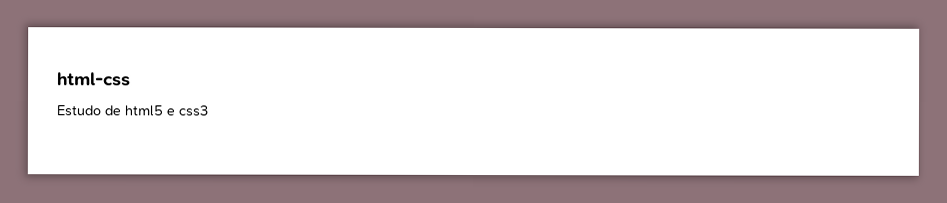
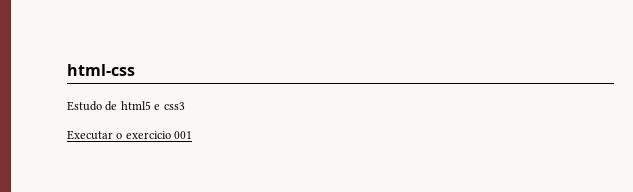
(208, 111) none -> [67,130,193,140] // Executar o exercicio 001

